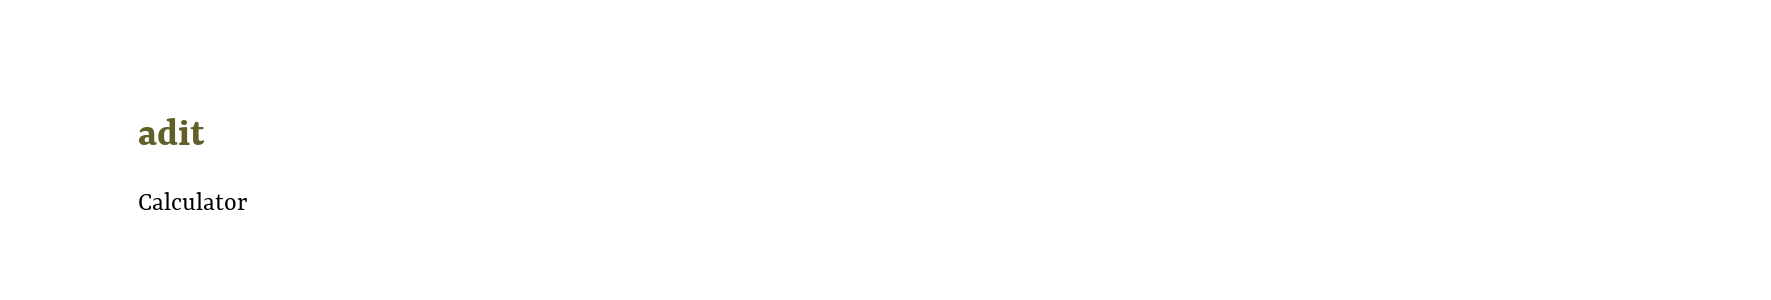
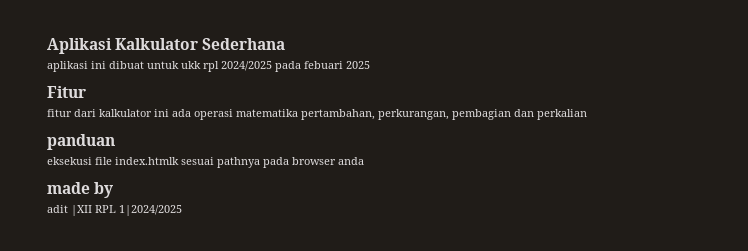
[138,118,205,145] [138,192,248,210] adit // Calculator -> [47,38,286,54] [47,61,370,72] [47,86,86,98] [47,109,587,120] [47,134,115,150] [47,157,364,168] [47,182,114,198] [47,205,182,216] Aplikasi Kalkulator Sederhana // aplikasi ini dibuat untuk ukk rpl 2024/2025 pada febuari 2025 // Fitur // fitur dari kalkulator ini ada operasi matematika pertambahan, perkurangan, pembagian dan perkalian // panduan // eksekusi file index.htmlk sesuai pathnya pada browser anda // made by // adit |XII RPL 1|2024/2025

